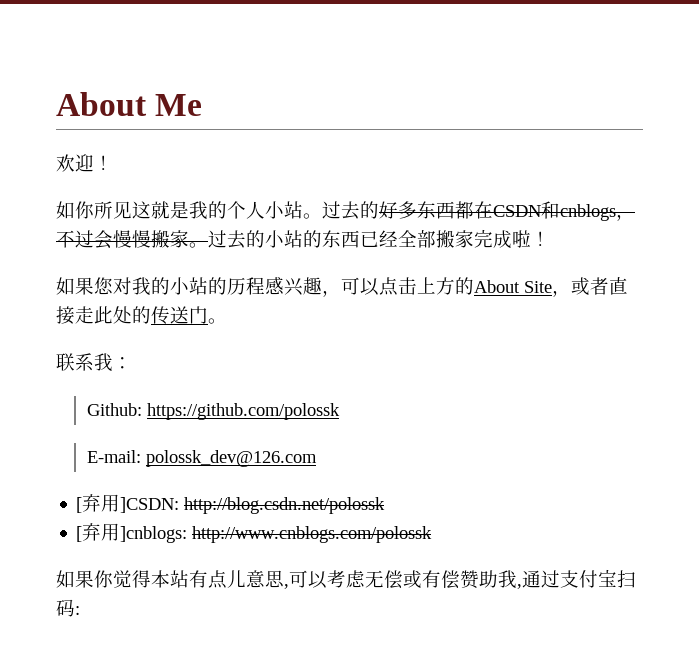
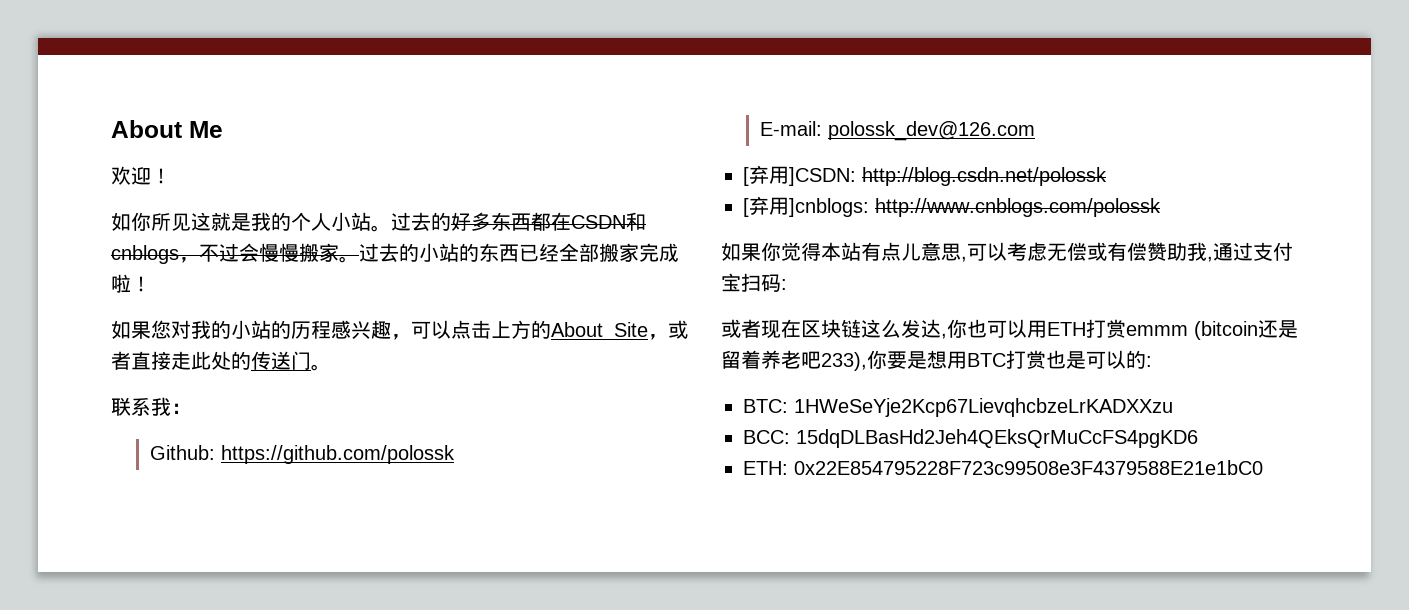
(80, 610) none -> [721,319,1298,340] [721,350,1152,371] [743,398,1173,417] [743,429,1198,448] [743,460,1263,475] // 或者现在区块链这么发达,你也可以用ETH打赏emmm (bitcoin还是留着养老吧233),你要是想用BTC打赏也是可以的: // BTC: 1HWeSeYje2Kcp67LievqhcbzeLrKADXXzu // BCC: 15dqDLBasHd2Jeh4QEksQrMuCcFS4pgKD6 // ETH: 0x22E854795228F723c99508e3F4379588E21e1bC0

